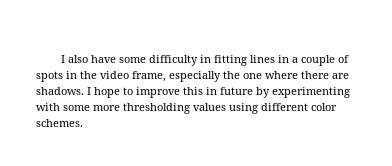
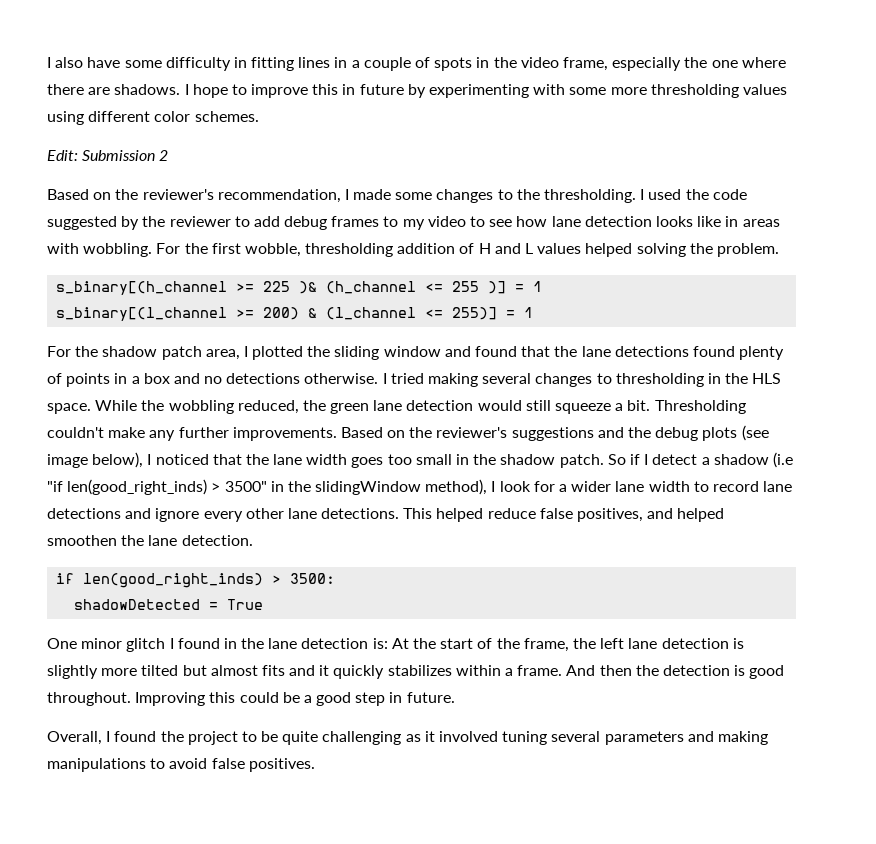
(83, 123) none -> [47,150,169,161] [47,189,747,203] [47,216,780,230] [47,243,779,257] [56,281,543,295] [56,307,534,321] [47,346,785,360] [47,373,782,387] [47,400,746,414] [47,425,769,441] [47,452,793,468] [47,479,793,495] [47,508,725,522] [47,535,253,546] [56,573,336,588] [74,599,264,610] [47,638,744,652] [47,665,785,679] [47,692,455,706] [47,731,768,745] [47,758,315,772] // Edit: Submission 2 // Based on the reviewer's recommendation, I made some changes to the thresholding. I used the code suggested by the reviewer to add debug frames to my video to see how lane detection looks like in areas with wobbling. For the first wobble, thresholding addition of H and L values helped solving the problem. // s_binary[(h_channel >= 225 )& (h_channel <= 255 )] = 1 // s_binary[(l_channel >= 200) & (l_channel <= 255)] = 1 // For the shadow patch area, I plotted the sliding window and found that the lane detections found plenty of points in a box and no detections otherwise. I tried making several changes to thresholding in the HLS space. While the wobbling reduced, the green lane detection would still squeeze a bit. Thresholding couldn't make any further improvements. Based on the reviewer's suggestions and the debug plots (see image below), I noticed that the lane width goes too small in the shadow patch. So if I detect a shadow (i.e "if len(good_right_inds) > 3500" in the slidingWindow method), I look for a wider lane width to record lane detections and ignore every other lane detections. This helped reduce false positives, and helped smoothen the lane detection. // if len(good_right_inds) > 3500: // shadowDetected = True // One minor glitch I found in the lane detection is: At the start of the frame, the left lane detection is slightly more tilted but almost fits and it quickly stabilizes within a frame. And then the detection is good throughout. Improving this could be a good step in future. // Overall, I found the project to be quite challenging as it involved tuning several parameters and making manipulations to avoid false positives.

